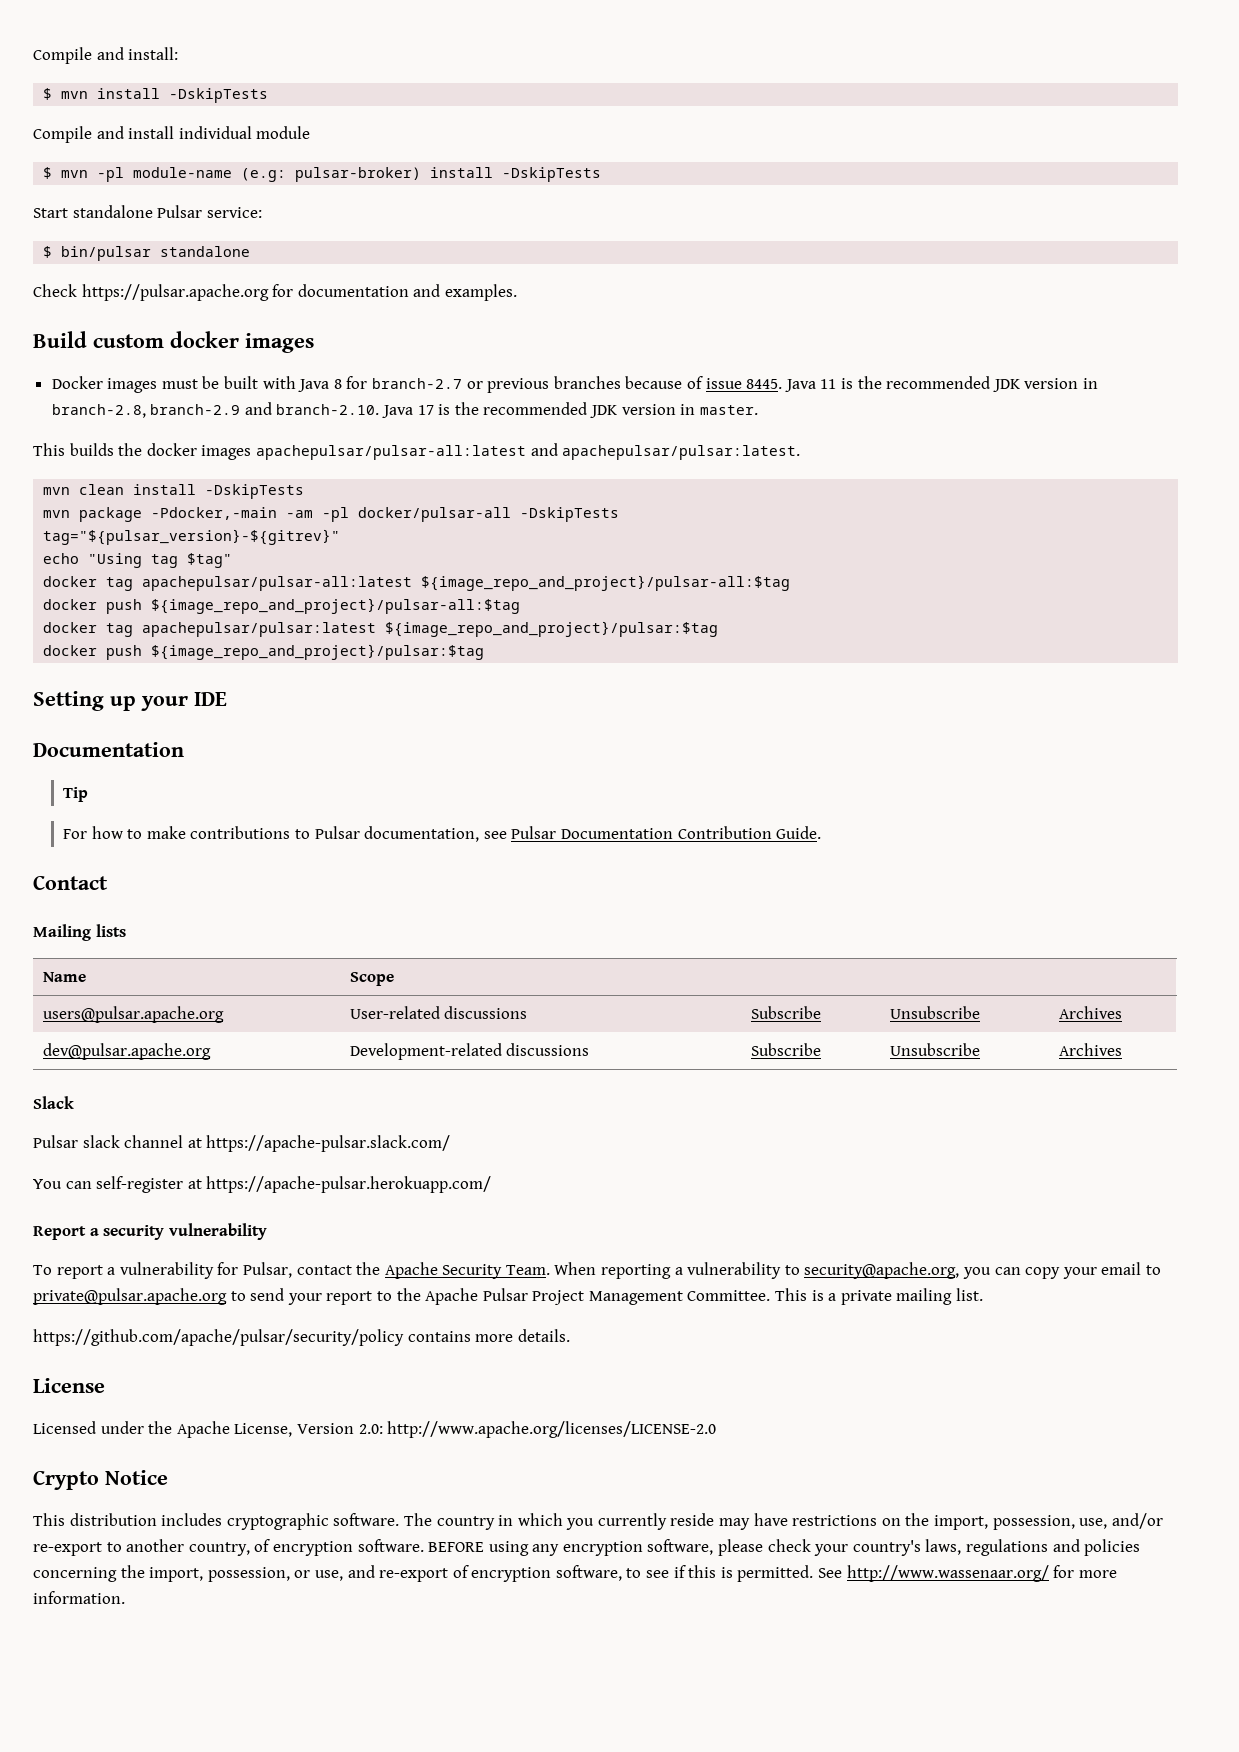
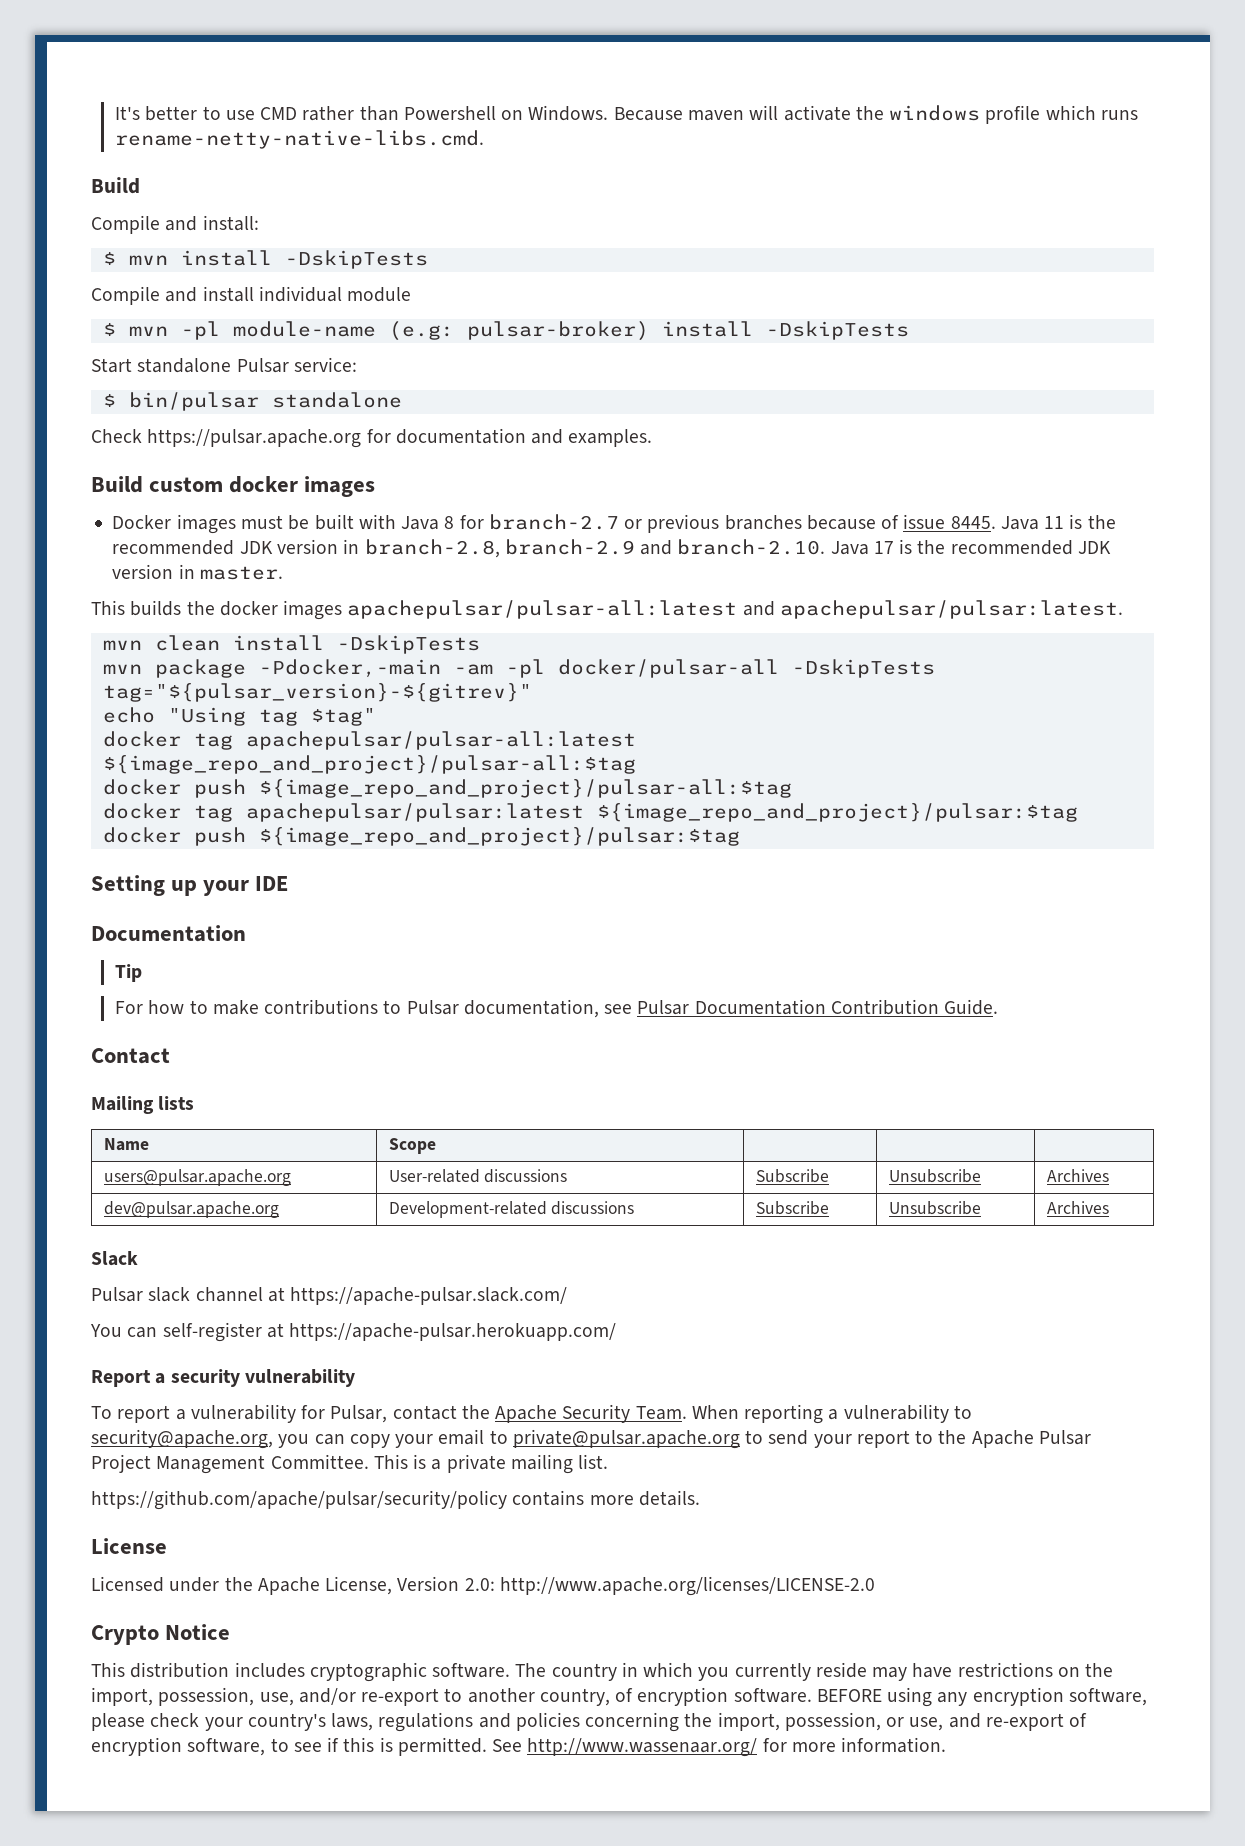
(33, 55) none -> [115,105,1138,124] [115,130,485,149] [91,177,140,194] It's better to use CMD rather than Powershell on Windows. Because maven will activate the windows profile which runs rename-netty-native-libs.cmd. // Build //

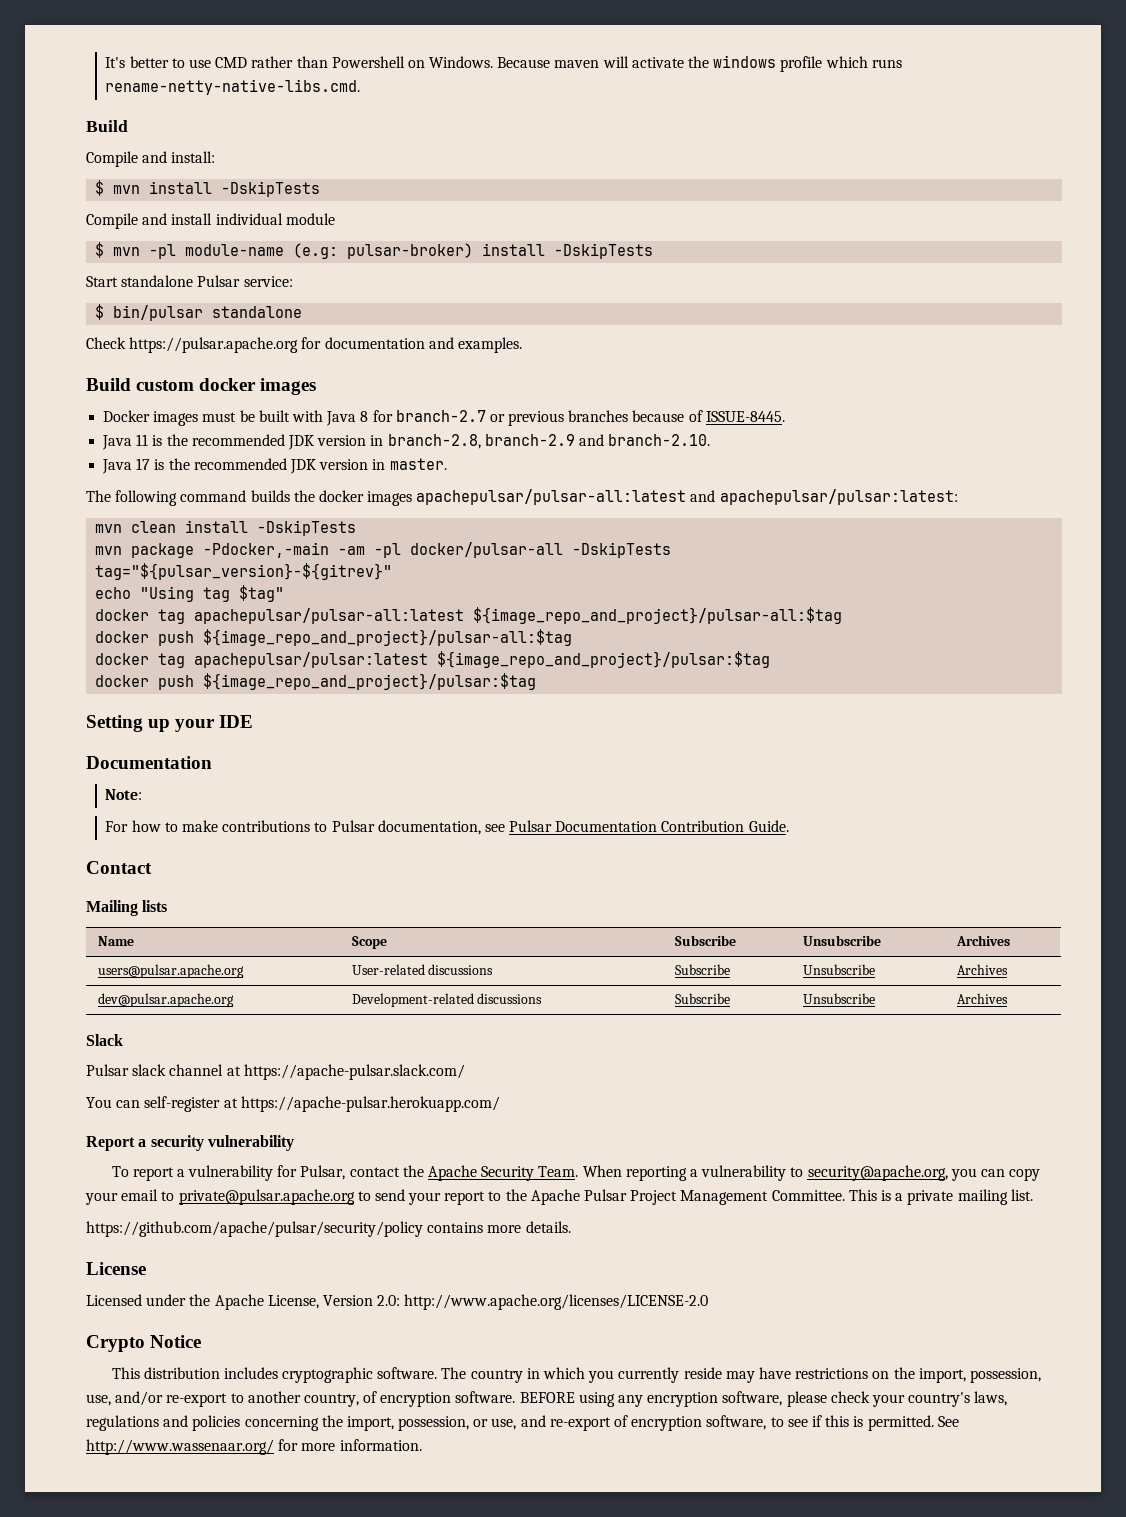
[903,514,996,529] issue 8445. -> [705,411,785,422] ISSUE-8445. //
(826, 547) none -> (711, 440) //
[91,600,125,615] This -> [86,490,247,506] The following command
[779,600,1123,619] apachepulsar/pulsar:latest. -> [719,489,958,505] apachepulsar/pulsar:latest:
[115,964,143,982] Tip -> [105,789,143,800] Note:
(436, 1146) | | -> [674,935,736,946] [802,935,881,946] [955,935,1010,946] Subscribe | Unsubscribe | Archives

